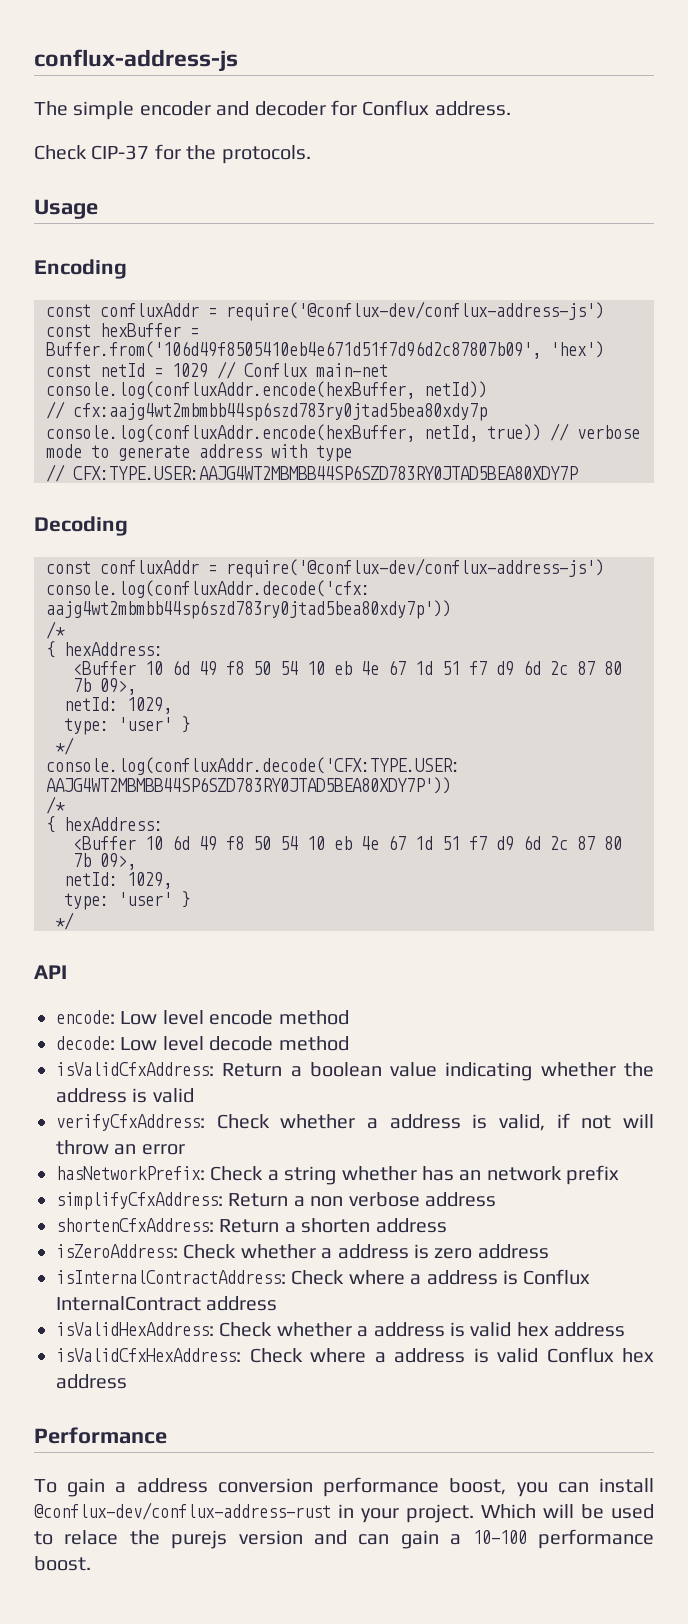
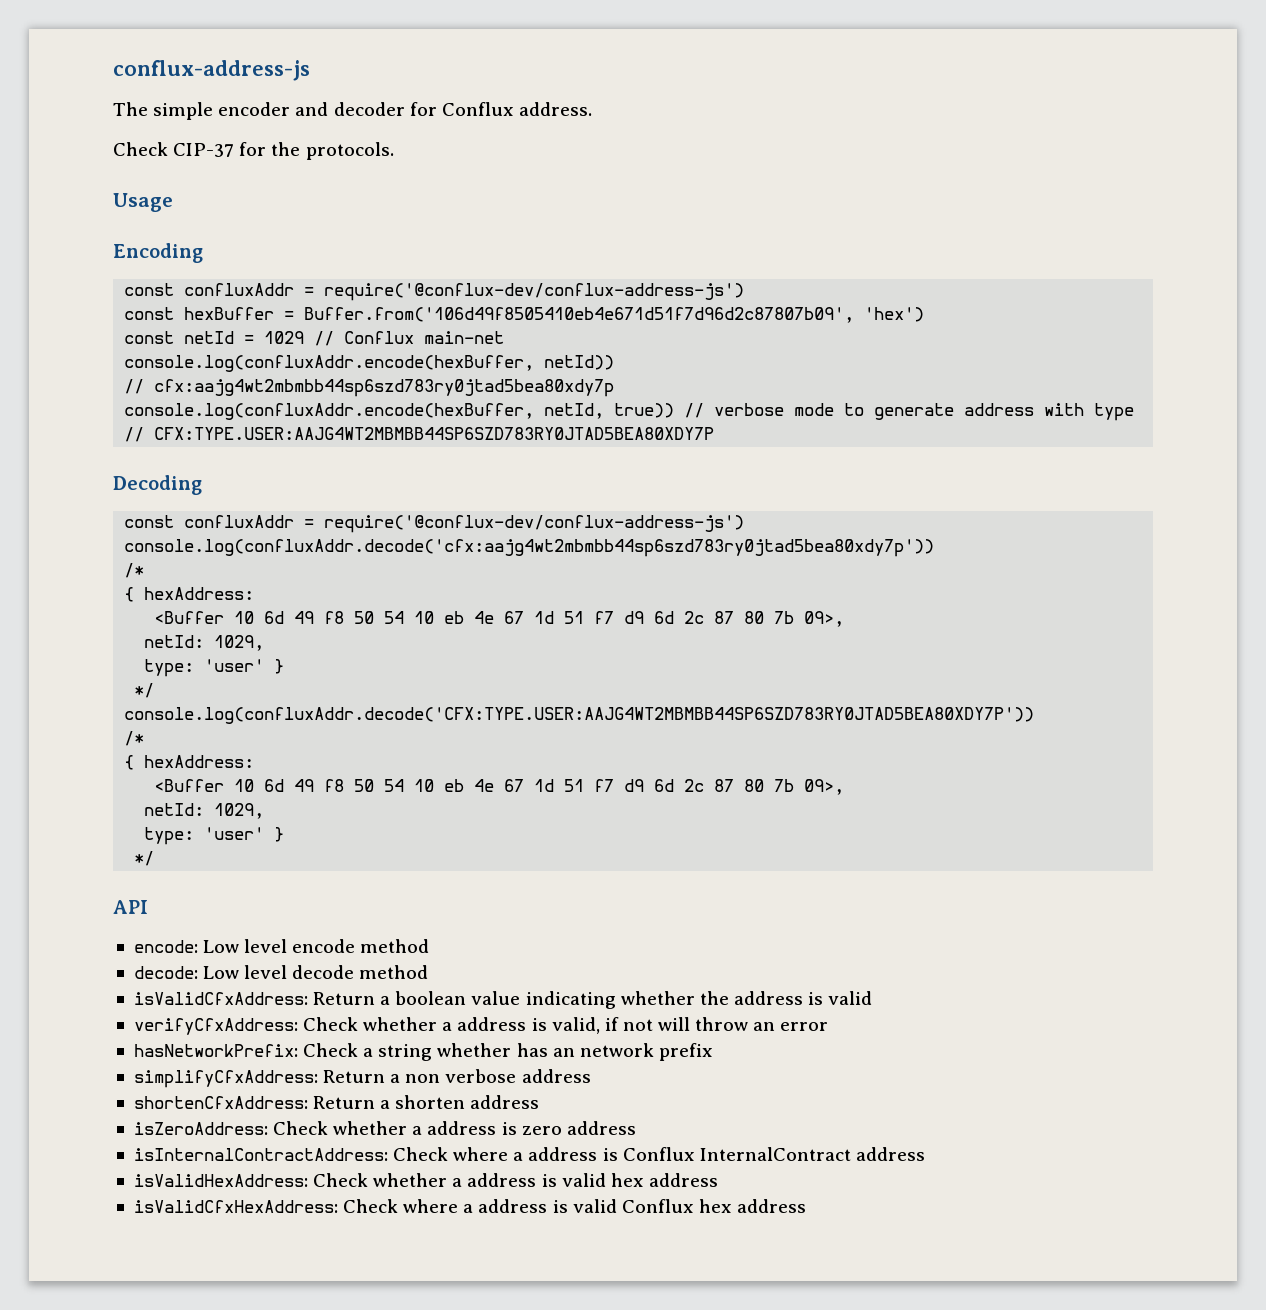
[34,1427,167,1444] [34,1477,654,1497] [34,1502,654,1523] [34,1529,654,1549] [34,1556,91,1571] // Performance // To gain a address conversion performance boost, you can install @conflux-dev/conflux-address-rust in your project. Which will be used to relace the purejs version and can gain a 10-100 performance boost. -> (807, 1206) none

